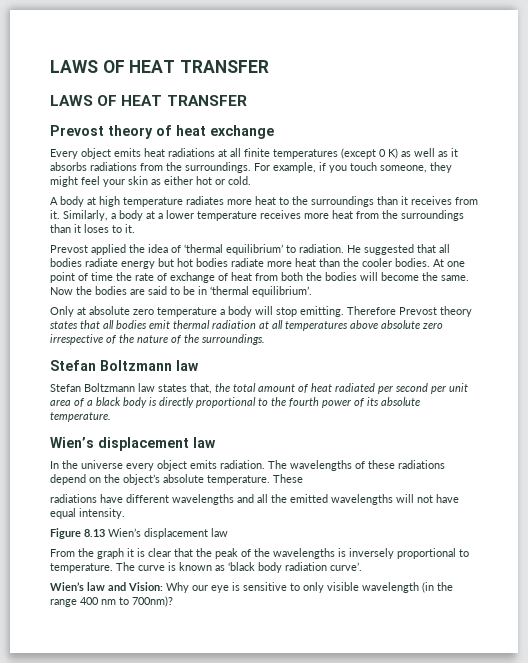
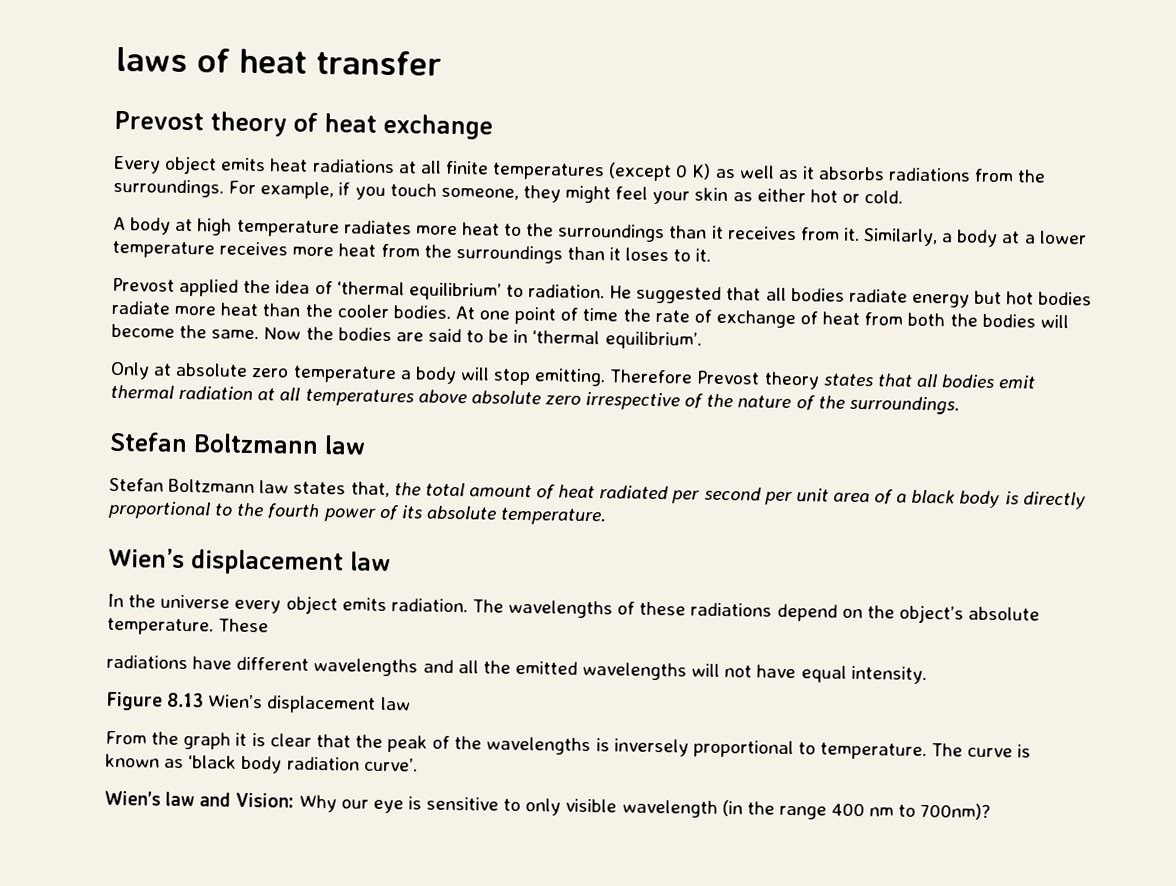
[50,60,270,73] [50,95,247,106] LAWS OF HEAT TRANSFER // LAWS OF HEAT TRANSFER -> [115,46,442,76] laws of heat transfer

